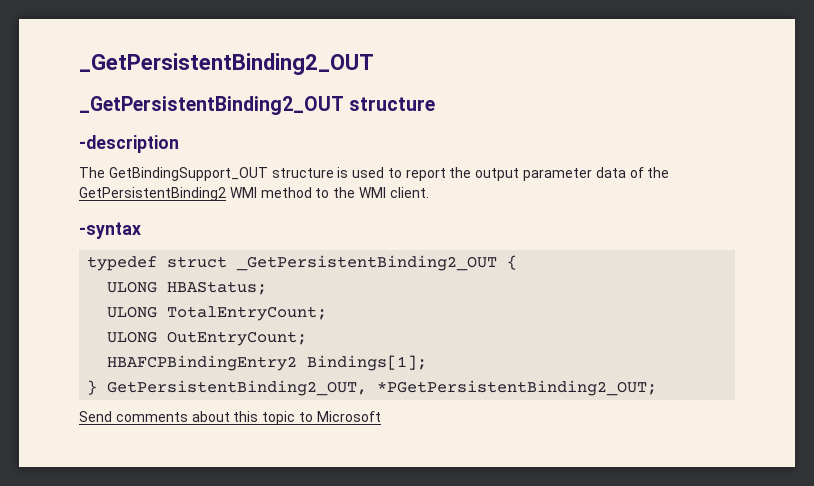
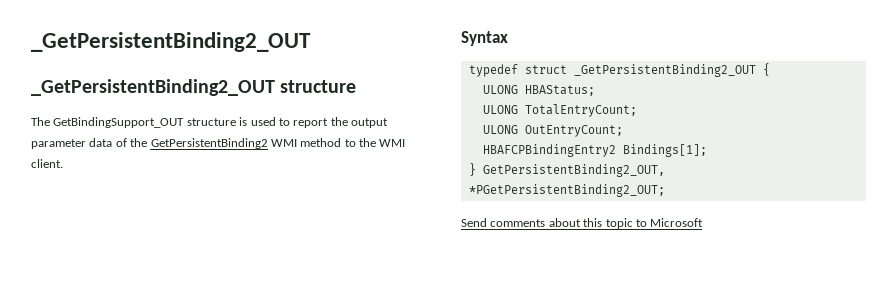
[79,135,179,153] // -description -> (357, 86) none
[79,222,141,239] -syntax -> [461,31,508,46] Syntax

